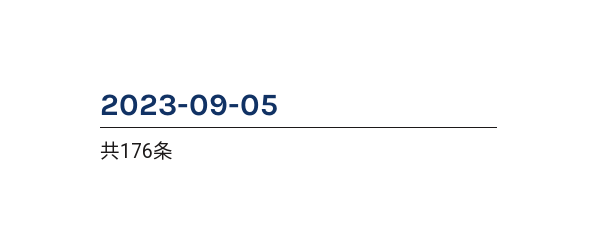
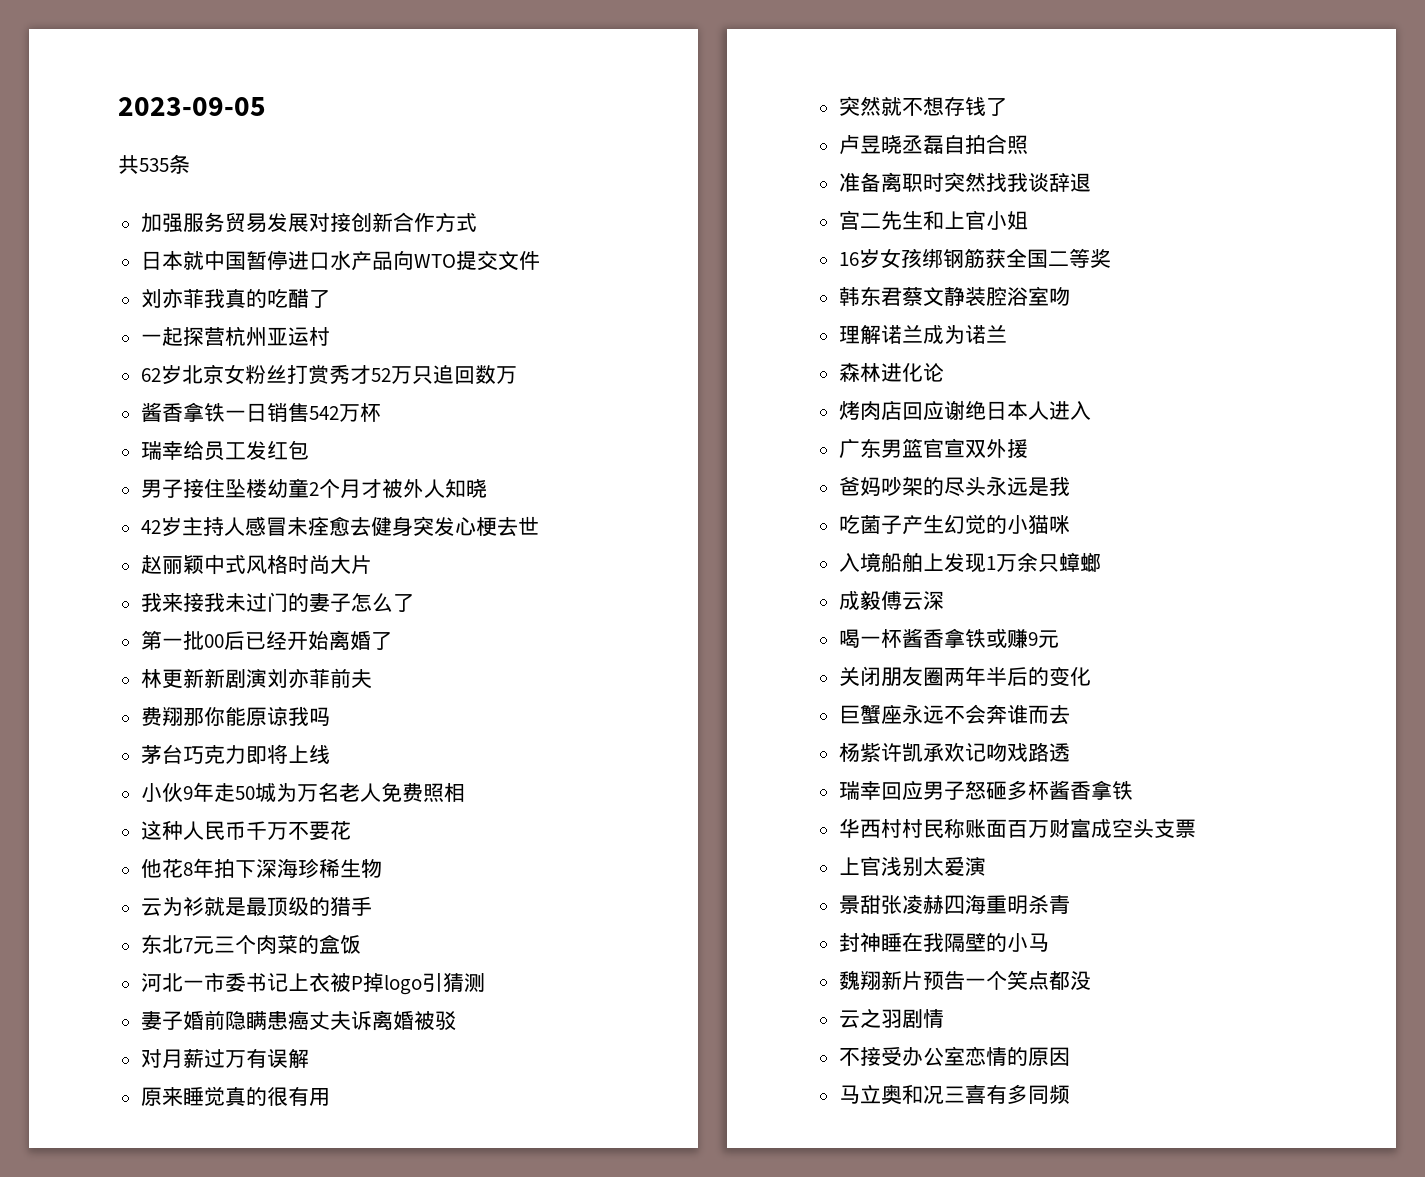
[120,143,153,158] 176 -> [139,158,169,172] 535
(173, 150) none -> [141,212,478,233] [141,250,541,271] [141,288,331,309] [141,326,331,347] [141,364,518,385] [141,402,382,422] [141,440,310,461] [141,478,488,498] [141,516,540,537] [141,554,373,575] [141,592,415,613] [141,630,393,651] [141,668,373,689] [141,706,331,726] [141,744,331,764] [141,782,466,803] [141,820,352,840] [141,858,383,878] [141,896,373,916] [141,934,362,954] [141,972,486,995] [141,1010,457,1031] [141,1048,310,1068] [141,1086,331,1107] [839,96,1008,116] [839,134,1029,155] [839,172,1092,193] [839,210,1029,230] [839,248,1112,269] [839,286,1071,307] [839,324,1008,344] [839,362,945,382] [839,400,1092,421] [839,438,1029,458] [839,476,1071,497] [839,514,1071,535] [839,552,1102,573] [839,590,945,610] [839,628,1060,648] [839,666,1092,687] [839,704,1071,725] [839,742,1071,763] [839,780,1134,800] [839,818,1197,838] [839,856,987,876] [839,894,1071,914] [839,932,1050,952] [839,970,1092,990] [839,1009,945,1028] [839,1046,1071,1066] [839,1084,1071,1105] // 加强服务贸易发展对接创新合作方式 // 日本就中国暂停进口水产品向WTO提交文件 // 刘亦菲我真的吃醋了 // 一起探营杭州亚运村 // 62岁北京女粉丝打赏秀才52万只追回数万 // 酱香拿铁一日销售542万杯 // 瑞幸给员工发红包 // 男子接住坠楼幼童2个月才被外人知晓 // 42岁主持人感冒未痊愈去健身突发心梗去世 // 赵丽颖中式风格时尚大片 // 我来接我未过门的妻子怎么了 // 第一批00后已经开始离婚了 // 林更新新剧演刘亦菲前夫 // 费翔那你能原谅我吗 // 茅台巧克力即将上线 // 小伙9年走50城为万名老人免费照相 // 这种人民币千万不要花 // 他花8年拍下深海珍稀生物 // 云为衫就是最顶级的猎手 // 东北7元三个肉菜的盒饭 // 河北一市委书记上衣被P掉logo引猜测 // 妻子婚前隐瞒患癌丈夫诉离婚被驳 // 对月薪过万有误解 // 原来睡觉真的很有用 // 突然就不想存钱了 // 卢昱晓丞磊自拍合照 // 准备离职时突然找我谈辞退 // 宫二先生和上官小姐 // 16岁女孩绑钢筋获全国二等奖 // 韩东君蔡文静装腔浴室吻 // 理解诺兰成为诺兰 // 森林进化论 // 烤肉店回应谢绝日本人进入 // 广东男篮官宣双外援 // 爸妈吵架的尽头永远是我 // 吃菌子产生幻觉的小猫咪 // 入境船舶上发现1万余只蟑螂 // 成毅傅云深 // 喝一杯酱香拿铁或赚9元 // 关闭朋友圈两年半后的变化 // 巨蟹座永远不会奔谁而去 // 杨紫许凯承欢记吻戏路透 // 瑞幸回应男子怒砸多杯酱香拿铁 // 华西村村民称账面百万财富成空头支票 // 上官浅别太爱演 // 景甜张凌赫四海重明杀青 // 封神睡在我隔壁的小马 // 魏翔新片预告一个笑点都没 // 云之羽剧情 // 不接受办公室恋情的原因 // 马立奥和况三喜有多同频

